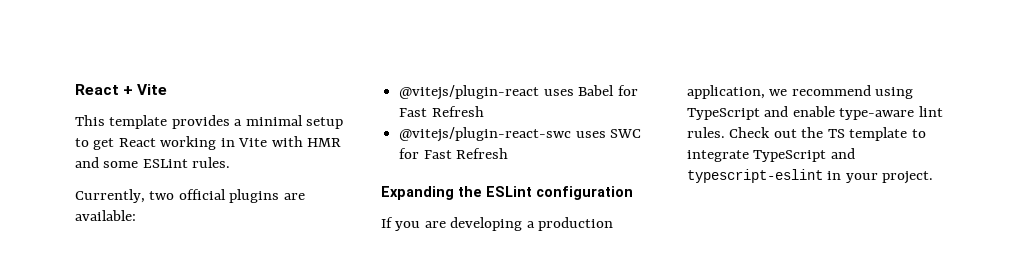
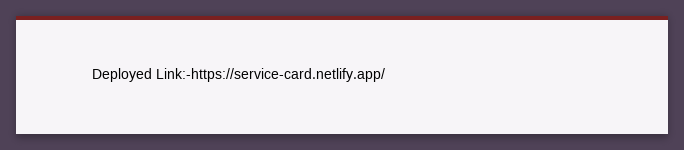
[75,84,168,95] [75,115,344,129] [75,136,342,150] [75,157,231,168] [75,189,305,203] [75,210,136,221] [399,85,638,100] [399,106,484,117] [399,127,642,142] [399,148,509,159] [381,186,633,200] [381,217,614,231] [687,85,914,99] [687,106,943,120] [687,127,926,141] [687,148,855,162] [687,169,934,184] React + Vite // This template provides a minimal setup to get React working in Vite with HMR and some ESLint rules. // Currently, two official plugins are available: // @vitejs/plugin-react uses Babel for Fast Refresh // @vitejs/plugin-react-swc uses SWC for Fast Refresh // Expanding the ESLint configuration // If you are developing a production application, we recommend using TypeScript and enable type-aware lint rules. Check out the TS template to integrate TypeScript and typescript-eslint in your project. -> [92,68,385,82] Deployed Link:-https://service-card.netlify.app/

